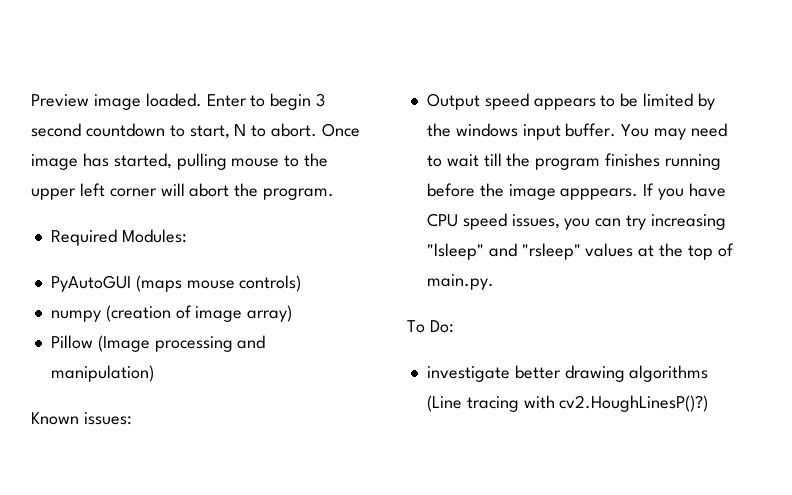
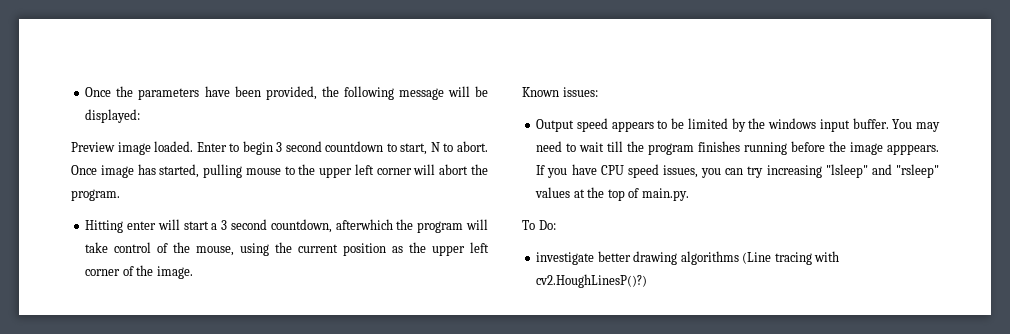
(31, 100) none -> [85,86,488,100] [85,109,141,123] Once the parameters have been provided, the following message will be displayed: //
[50,229,187,246] [50,275,302,292] [50,305,293,322] [50,335,266,352] [50,365,154,382] Required Modules: // PyAutoGUI (maps mouse controls) // numpy (creation of image array) // Pillow (Image processing and manipulation) -> [85,219,488,233] [85,242,490,256] [85,265,193,279] Hitting enter will start a 3 second countdown, afterwhich the program will take control of the mouse, using the current position as the upper left corner of the image.

